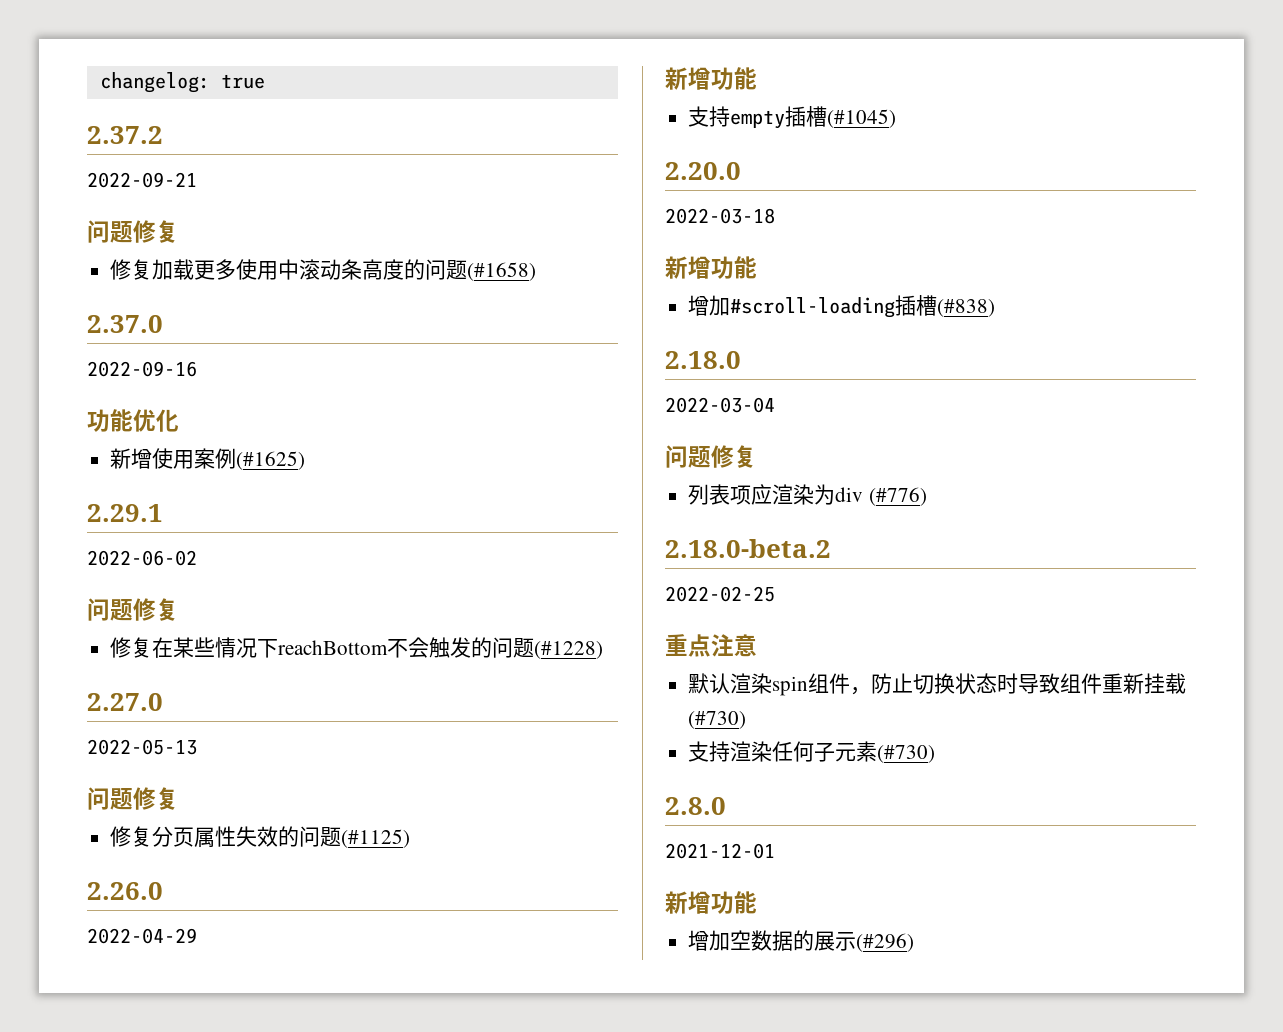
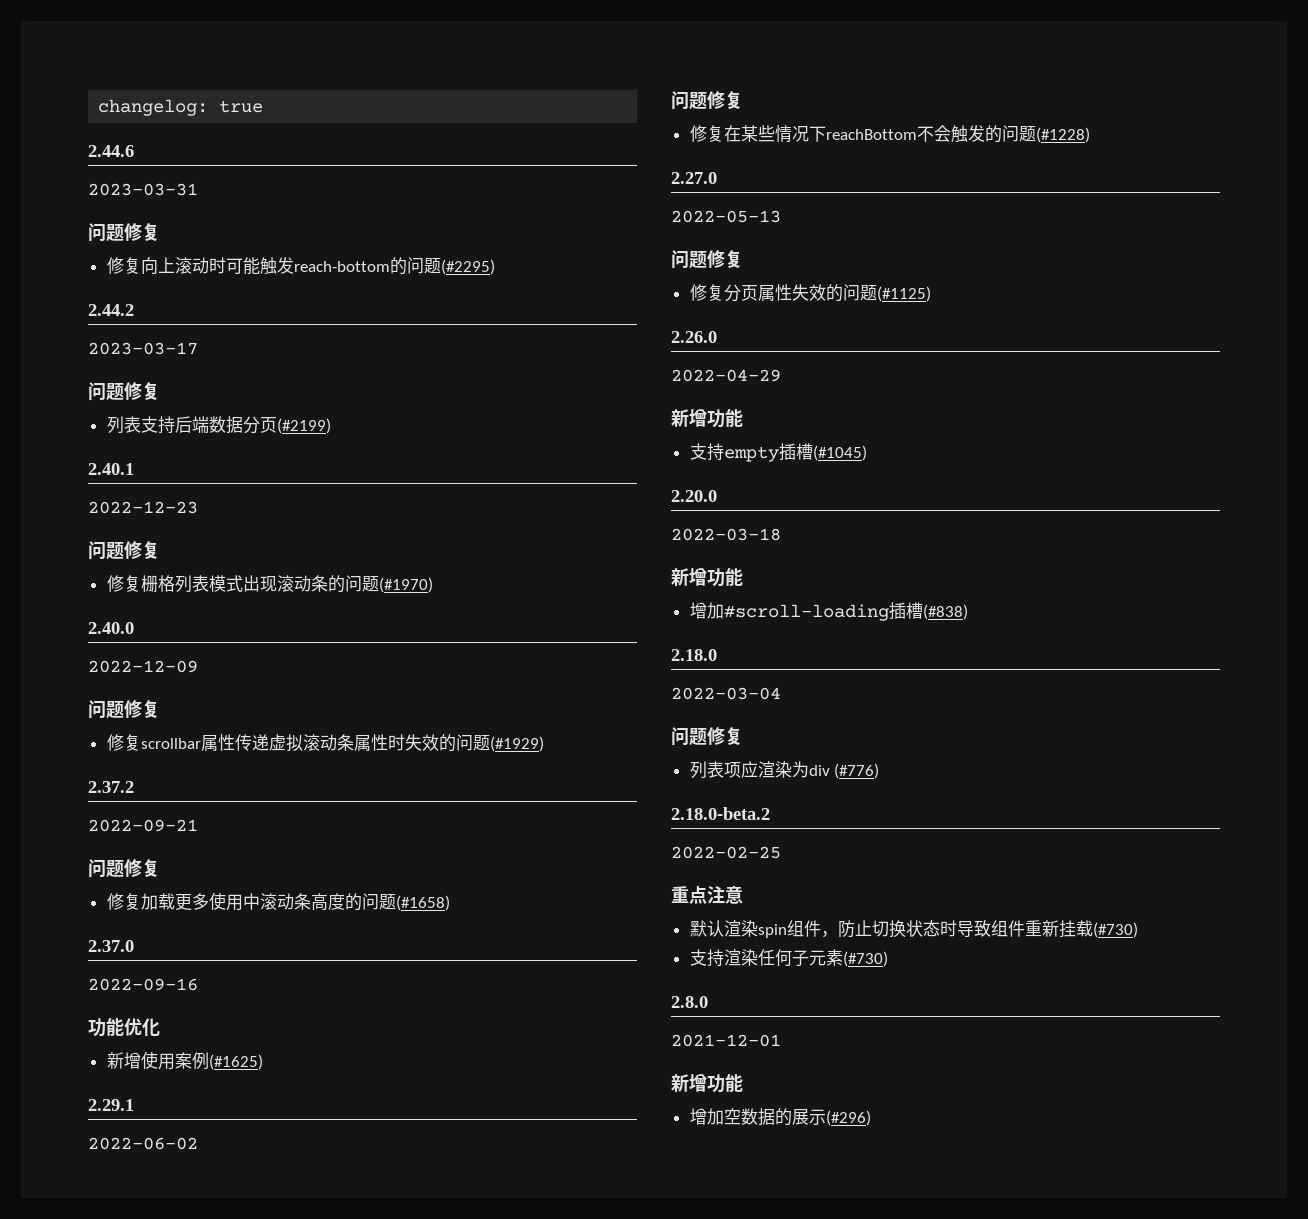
(265, 81) none -> [88,145,134,157] [88,183,198,196] [88,223,160,242] [106,257,495,275] [88,304,134,316] [88,342,198,355] [88,382,160,401] [106,416,331,434] [88,463,134,475] [88,501,198,514] [88,541,160,560] [106,575,433,593] [88,622,134,634] [88,660,198,673] [88,700,160,719] [106,734,544,752] // 2.44.6 // 2023-03-31 // 问题修复 // 修复向上滚动时可能触发reach-bottom的问题(#2295) // 2.44.2 // 2023-03-17 // 问题修复 // 列表支持后端数据分页(#2199) // 2.40.1 // 2022-12-23 // 问题修复 // 修复栅格列表模式出现滚动条的问题(#1970) // 2.40.0 // 2022-12-09 // 问题修复 // 修复scrollbar属性传递虚拟滚动条属性时失效的问题(#1929)

